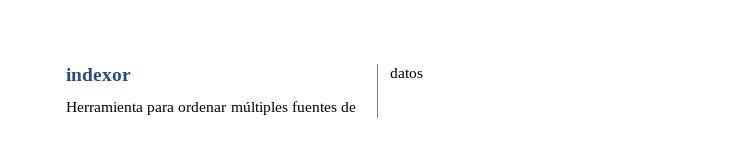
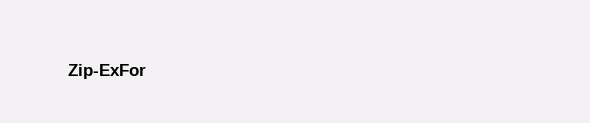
[66,68,131,81] [66,101,356,115] [390,68,423,78] indexor // Herramienta para ordenar múltiples fuentes de datos -> [68,64,146,79] Zip-ExFor

